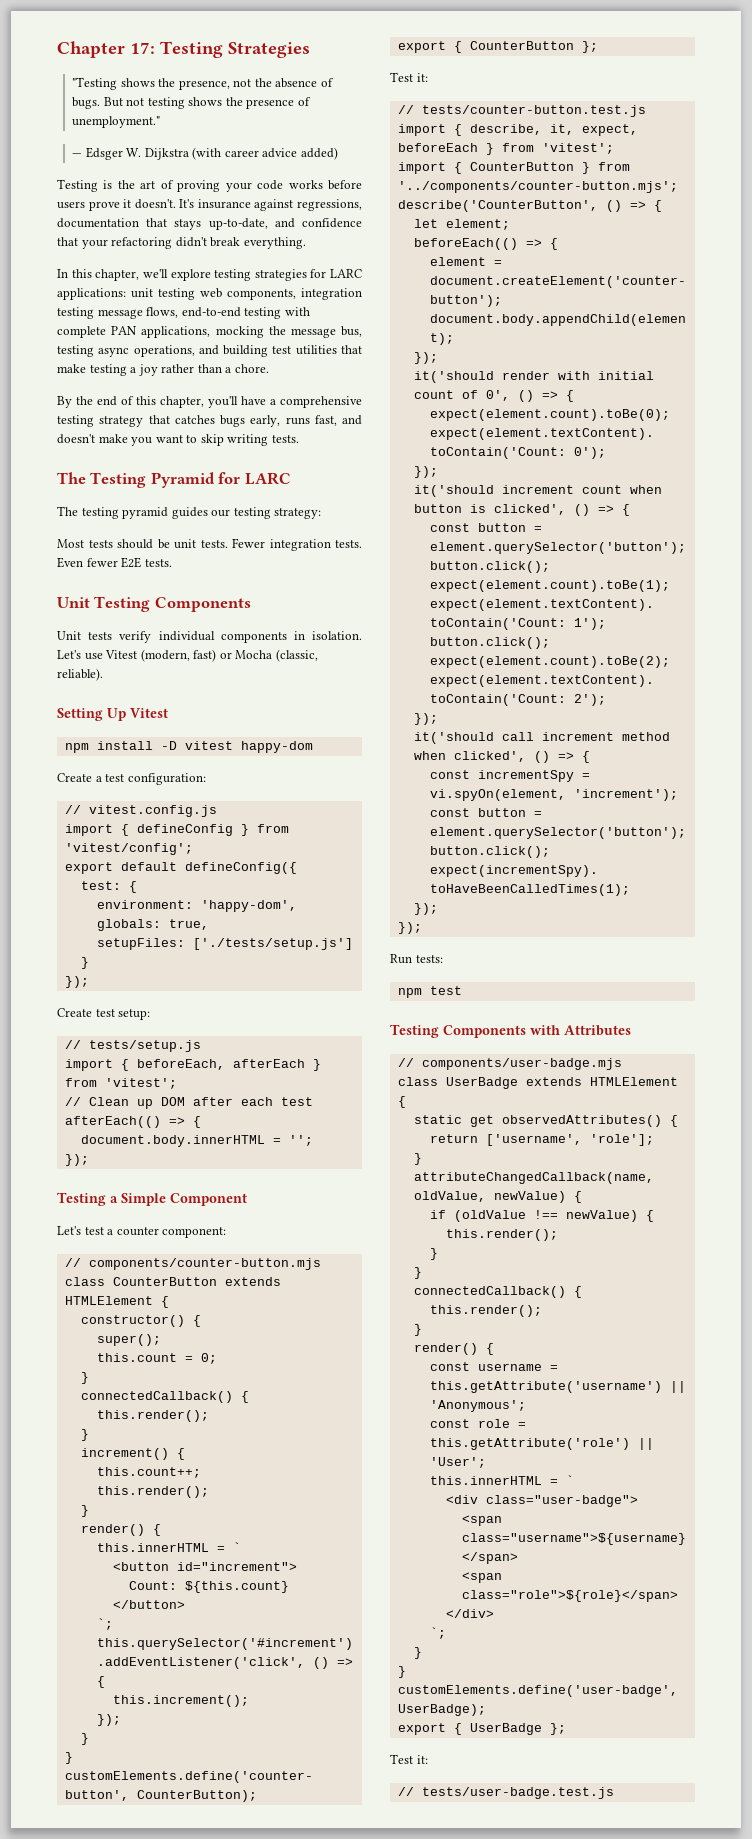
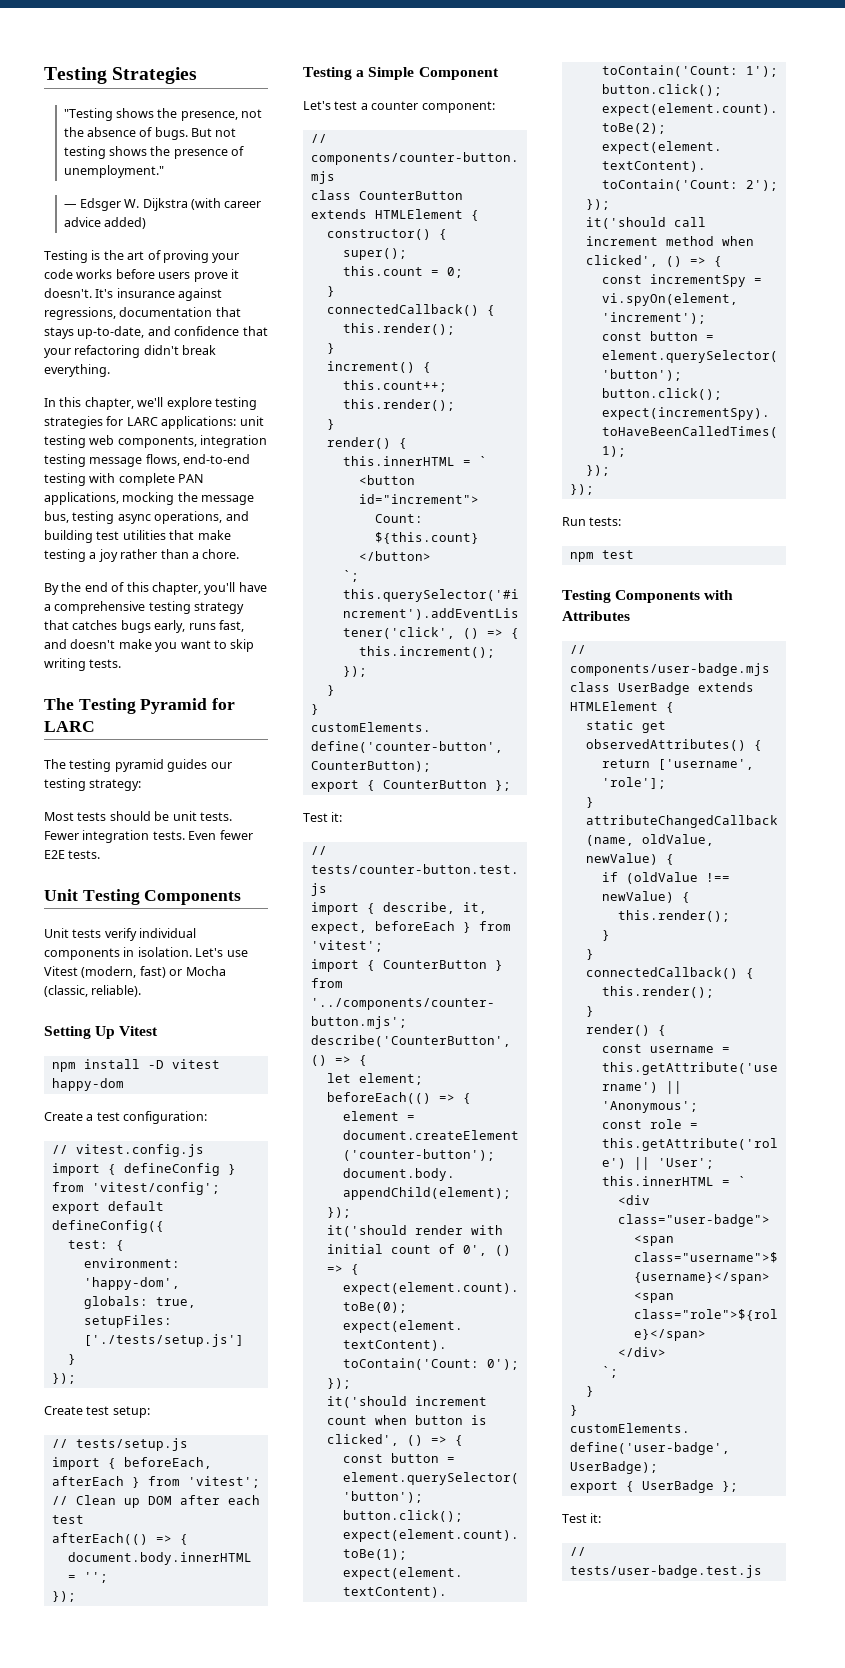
[57,41,155,58] Chapter 17: -> (44, 75) none

